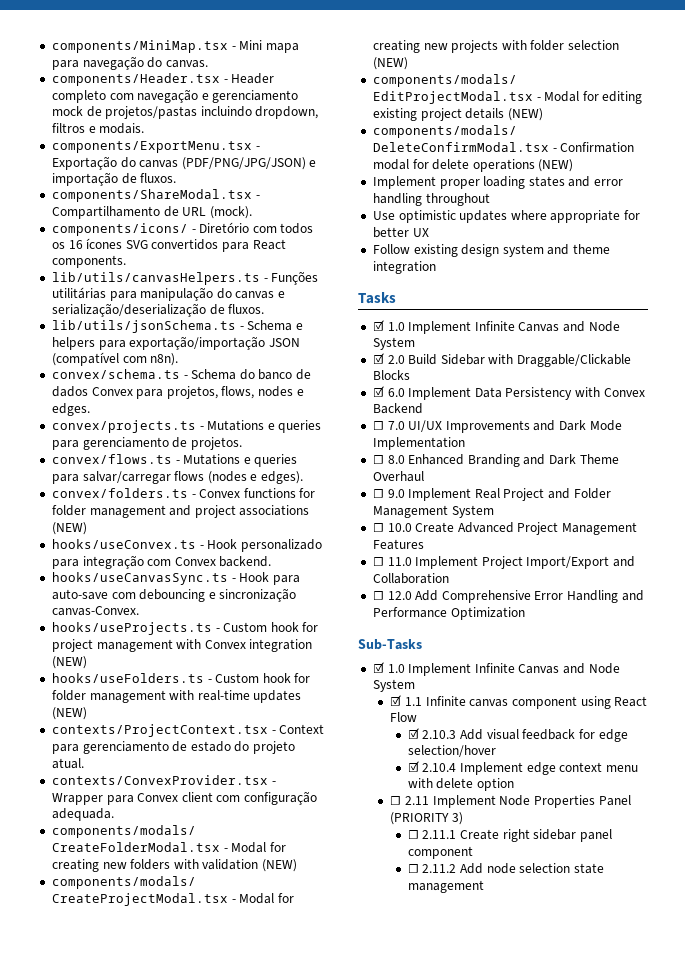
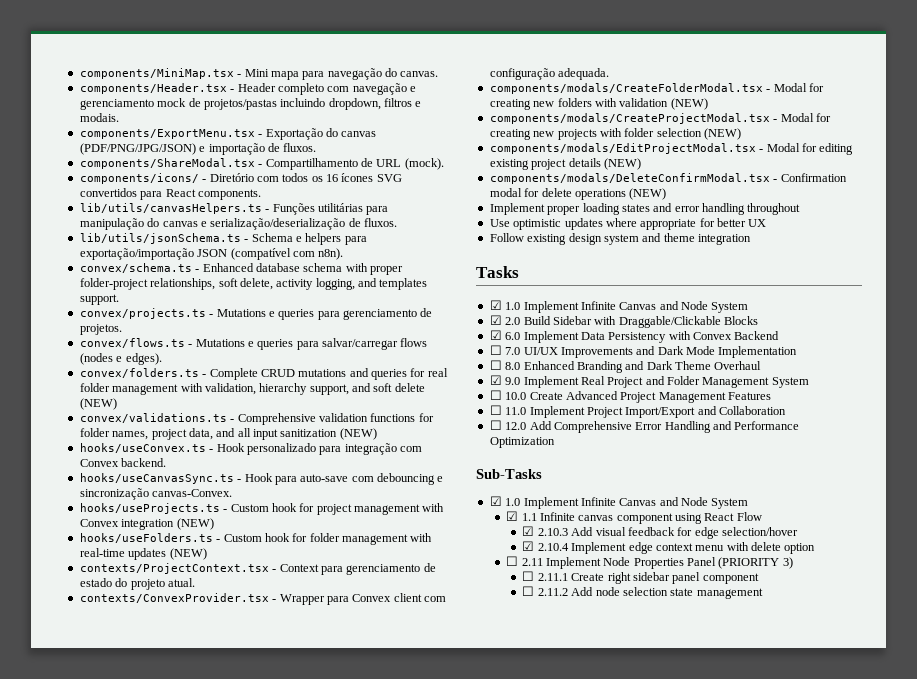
[191,369,312,380] [51,386,304,399] [51,403,90,416] Schema do banco de dados Convex para projetos, flows, nodes e edges. -> [202,263,403,275] [79,278,428,290] [79,294,119,305] Enhanced database schema with proper folder-project relationships, soft delete, activity logging, and templates support.
[199,488,316,498] [51,505,310,518] Convex functions for folder management and project associations -> [209,368,448,380] [79,383,425,395] [79,398,117,410] [79,413,434,425] [79,428,338,440] Complete CRUD mutations and queries for real folder management with validation, hierarchy support, and soft delete (NEW) // convex/validations.ts - Comprehensive validation functions for folder names, project data, and all input sanitization
[372,489,384,498] ☐ -> [489,375,502,385] ☑

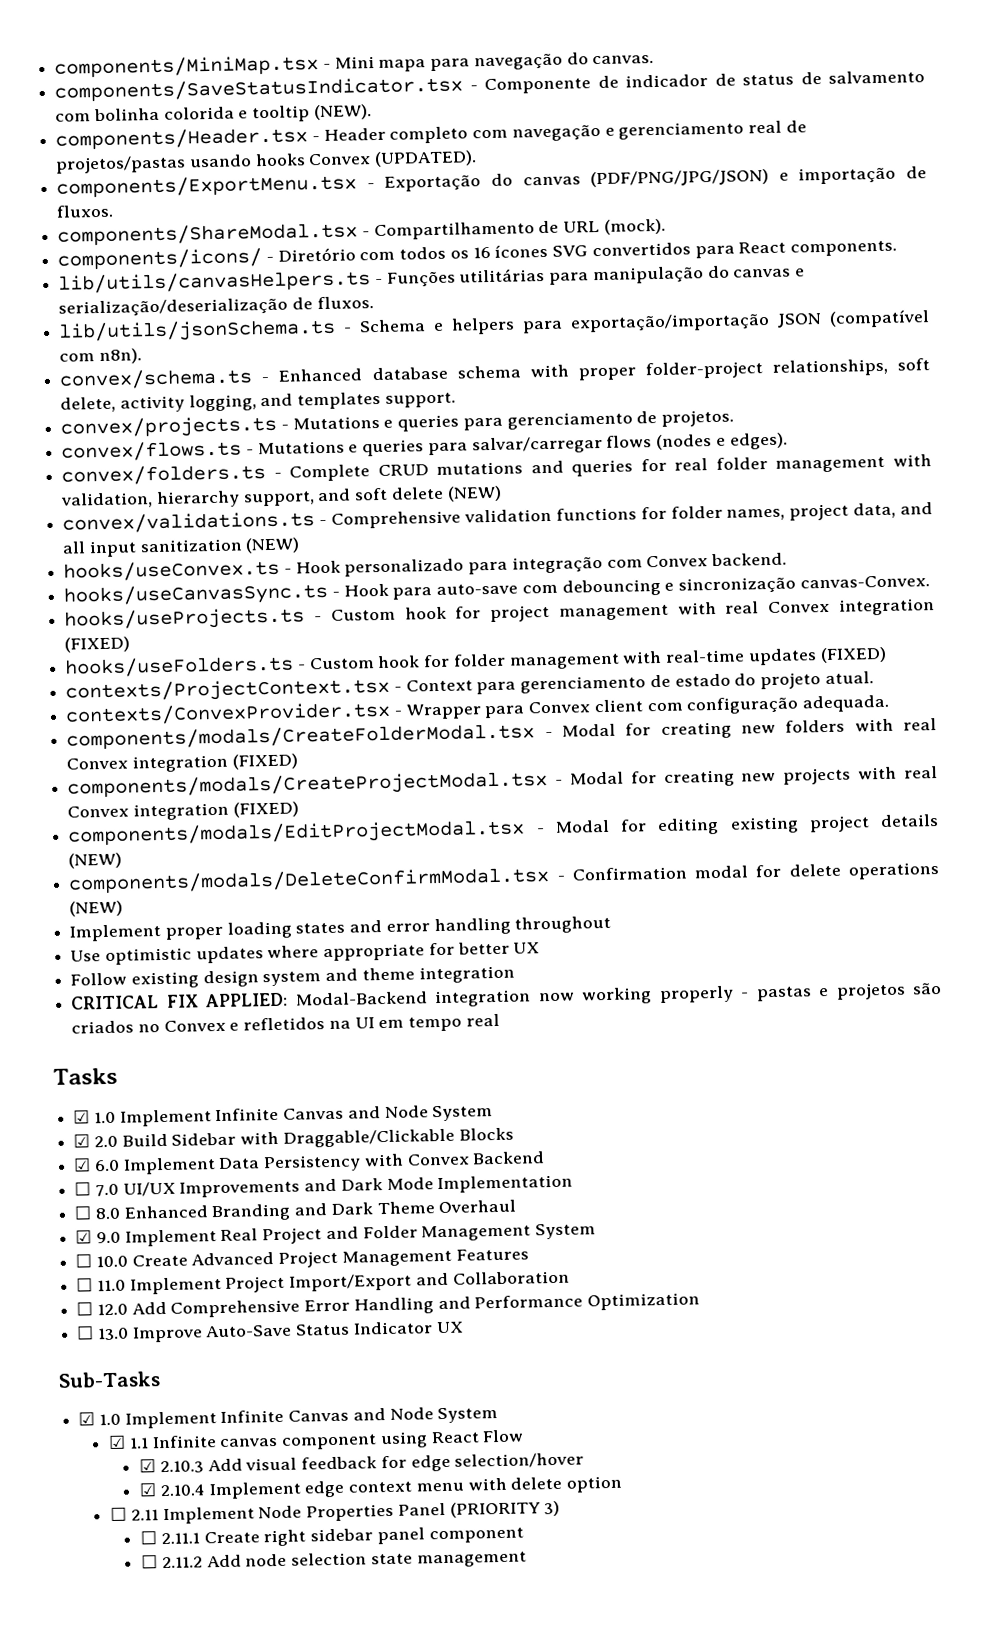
(439, 74) none -> [54,70,925,102] [55,104,372,123] // components/SaveStatusIndicator.tsx - Componente de indicador de status de salvamento com bolinha colorida e tooltip (NEW).
[157,98,187,107] mock -> [748,120,783,134] real
[280,98,422,110] [79,113,119,122] incluindo dropdown, filtros e modais. -> [188,150,478,168] usando hooks Convex (UPDATED).
[79,518,214,530] Convex integration (NEW) -> [725,598,935,616] [64,636,131,653] real Convex integration (FIXED)
[169,548,207,560] (NEW) -> [819,646,887,664] (FIXED)
[619,98,708,110] validation (NEW) -> [903,718,937,731] [66,753,298,773] real Convex integration (FIXED)
[624,128,741,140] folder selection (NEW) -> [904,766,938,779] [67,801,299,821] real Convex integration (FIXED)
(751, 239) none -> [71,982,942,1010] [71,1013,500,1034] // CRITICAL FIX APPLIED: Modal-Backend integration now working properly - pastas e projetos são criados no Convex e refletidos na UI em tempo real
(555, 442) none -> [76,1321,464,1343] // ☐ 13.0 Improve Auto-Save Status Indicator UX

